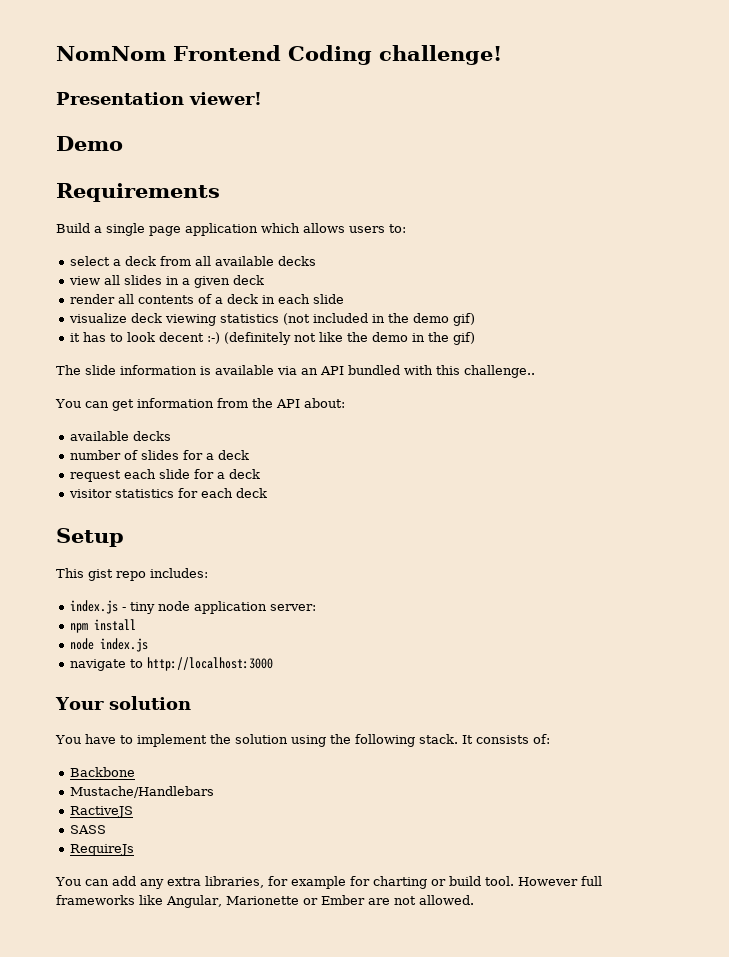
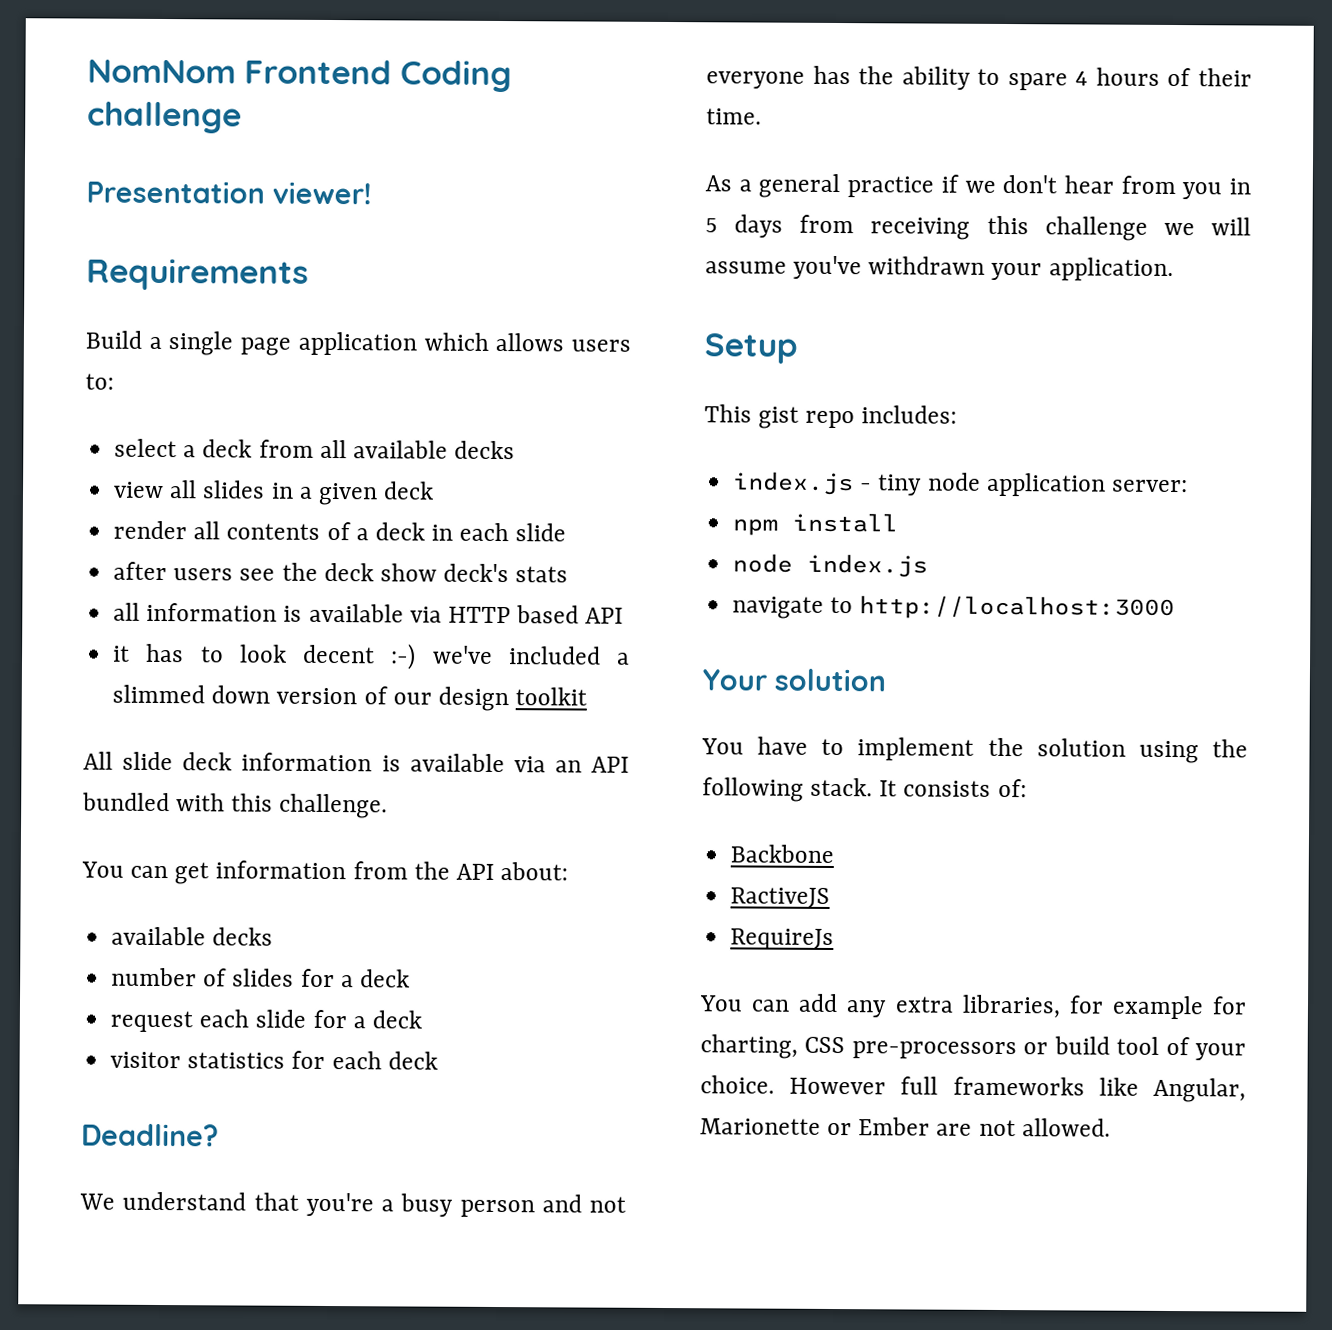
[379,45,502,65] challenge! -> [87,101,242,134] challenge
[56,136,123,151] // Demo -> (372, 193) none
[69,313,476,326] visualize deck viewing statistics (not included in the demo gif) -> [113,561,569,583] [113,602,624,624] after users see the deck show deck's stats // all information is available via HTTP based API
[224,332,476,345] [56,365,116,375] (definitely not like the demo in the gif) // The slide -> [432,645,630,665] [112,684,588,712] [83,751,233,771] we've included a slimmed down version of our design toolkit // All slide deck
[464,365,535,378] challenge.. -> [279,793,389,819] challenge.
(268, 493) none -> [81,1123,219,1147] [79,1191,626,1218] [706,65,1252,91] [706,108,762,125] [705,173,1251,200] [705,214,1251,241] [705,255,1174,282] // Deadline? // We understand that you're a busy person and not everyone has the ability to spare 4 hours of their time. // As a general practice if we don't hear from you in 5 days from receiving this challenge we will assume you've withdrawn your application.
[70,786,215,798] // Mustache/Handlebars -> (835, 854) none
[70,825,107,834] // SASS -> (831, 897) none
[372,876,514,889] charting or build tool. -> [700,1034,1246,1061] [700,1075,775,1094] charting, CSS pre-processors or build tool of your choice.

